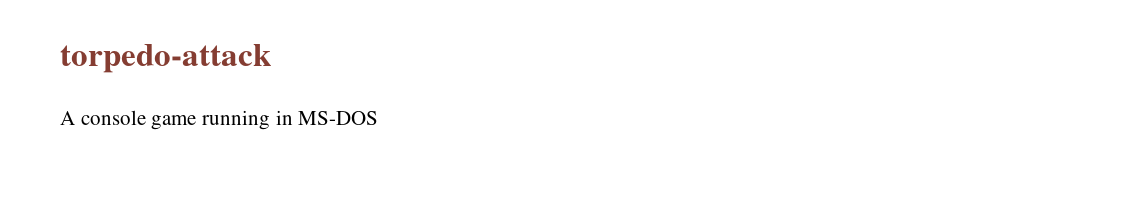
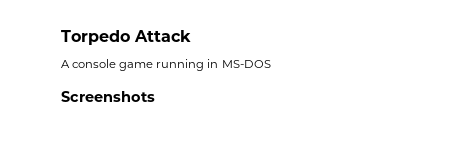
[60,44,271,73] torpedo-attack -> [61,30,191,45] Torpedo Attack
(379, 118) none -> [61,91,155,102] // Screenshots

